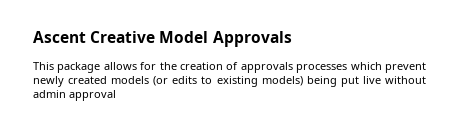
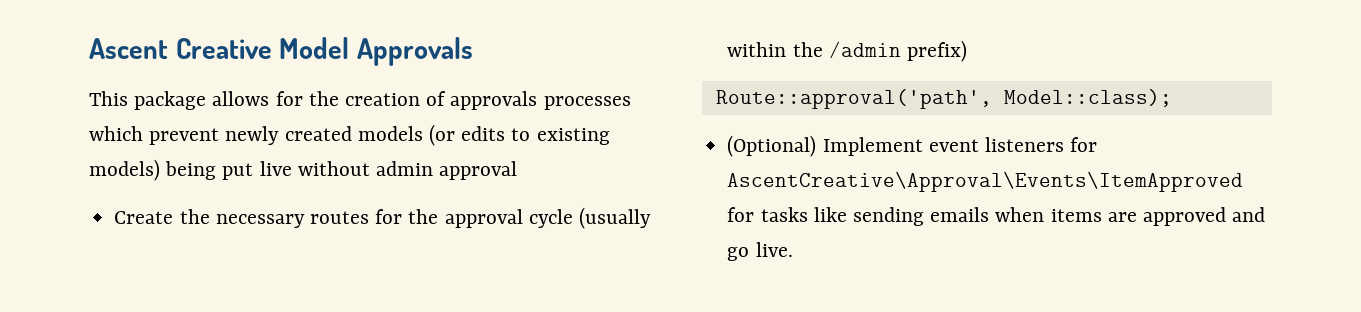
(116, 95) none -> [114,207,651,229] [727,40,967,62] [715,89,1172,109] [727,135,1098,157] [727,171,1244,192] [727,207,1266,226] [727,242,793,261] // Create the necessary routes for the approval cycle (usually within the /admin prefix) // Route::approval('path', Model::class); // (Optional) Implement event listeners for AscentCreative\Approval\Events\ItemApproved for tasks like sending emails when items are approved and go live.

